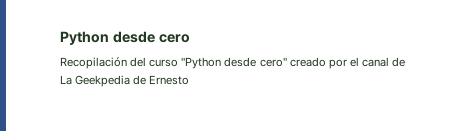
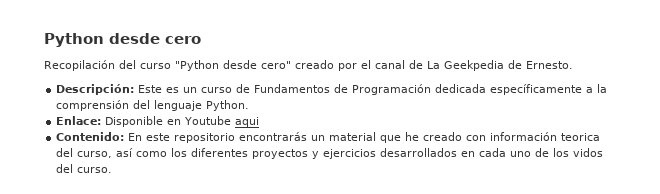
[149,75,190,85] Ernesto -> [526,61,573,69] [56,84,608,95] [56,100,250,111] [56,116,260,127] [56,132,601,143] [56,148,604,159] [56,164,113,173] Ernesto. // Descripción: Este es un curso de Fundamentos de Programación dedicada específicamente a la comprensión del lenguaje Python. // Enlace: Disponible en Youtube aqui // Contenido: En este repositorio encontrarás un material que he creado con información teorica del curso, así como los diferentes proyectos y ejercicios desarrollados en cada uno de los vidos del curso.

